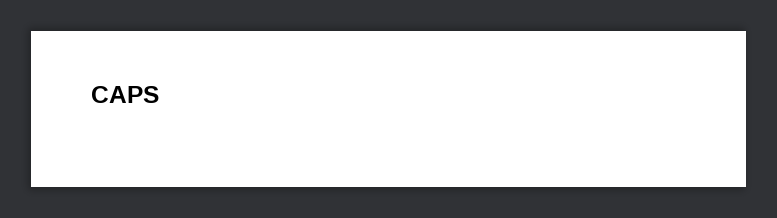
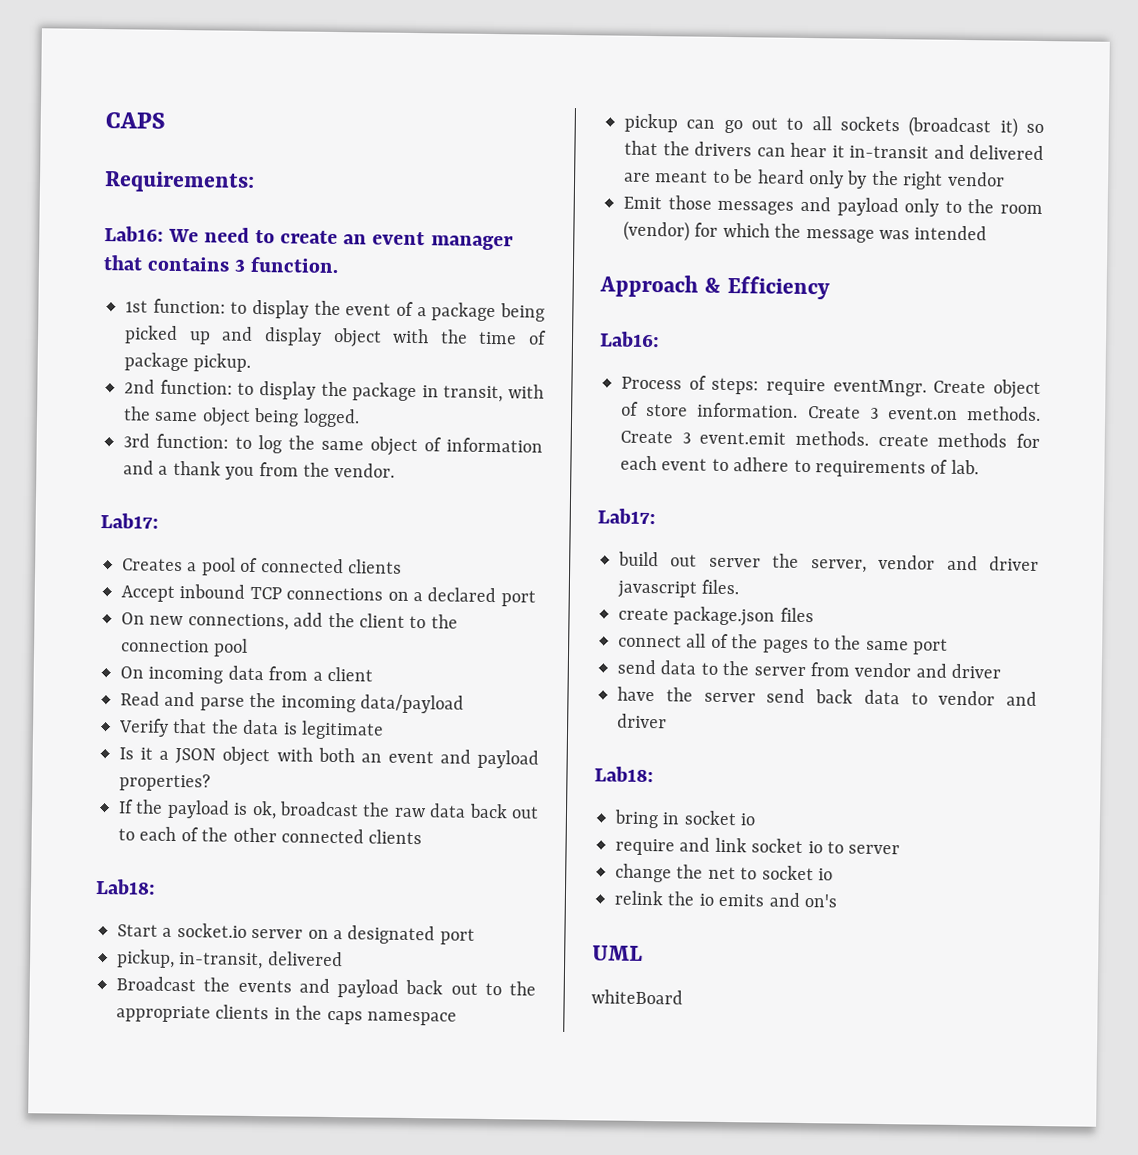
(159, 94) none -> [104,171,255,193] [104,226,514,251] [103,255,340,274] [125,298,545,322] [124,325,547,348] [124,352,252,372] [124,379,544,403] [123,406,360,428] [123,433,543,457] [123,460,396,480] [100,513,159,529] [122,557,402,576] [121,584,536,607] [121,612,458,631] [121,638,249,657] [120,665,373,684] [120,691,464,714] [118,718,384,740] [119,746,539,769] [119,773,211,792] [118,799,539,820] [118,826,423,845] [95,878,156,895] [117,923,475,945] [116,949,343,970] [116,976,536,998] [116,1004,457,1026] [624,113,1044,138] [624,140,1044,161] [624,169,1005,190] [623,195,1043,217] [623,220,988,243] [599,274,830,300] [599,331,660,348] [621,375,1041,399] [621,401,1041,421] [620,430,1040,448] [620,455,979,478] [597,508,656,525] [618,551,1039,573] [617,579,740,599] [618,606,814,627] [618,633,949,655] [617,659,1002,679] [617,686,1037,706] [617,713,667,729] [594,766,654,783] [614,809,757,829] [615,837,901,856] [615,863,833,883] [614,890,837,908] [592,945,643,961] [591,989,683,1005] // Requirements: // Lab16: We need to create an event manager that contains 3 function. // 1st function: to display the event of a package being picked up and display object with the time of package pickup. // 2nd function: to display the package in transit, with the same object being logged. // 3rd function: to log the same object of information and a thank you from the vendor. // Lab17: // Creates a pool of connected clients // Accept inbound TCP connections on a declared port // On new connections, add the client to the connection pool // On incoming data from a client // Read and parse the incoming data/payload // Verify that the data is legitimate // Is it a JSON object with both an event and payload properties? // If the payload is ok, broadcast the raw data back out to each of the other connected clients // Lab18: // Start a socket.io server on a designated port // pickup, in-transit, delivered // Broadcast the events and payload back out to the appropriate clients in the caps namespace // pickup can go out to all sockets (broadcast it) so that the drivers can hear it in-transit and delivered are meant to be heard only by the right vendor // Emit those messages and payload only to the room (vendor) for which the message was intended // Approach & Efficiency // Lab16: // Process of steps: require eventMngr. Create object of store information. Create 3 event.on methods. Create 3 event.emit methods. create methods for each event to adhere to requirements of lab. // Lab17: // build out server the server, vendor and driver javascript files. // create package.json files // connect all of the pages to the same port // send data to the server from vendor and driver // have the server send back data to vendor and driver // Lab18: // bring in socket io // require and link socket io to server // change the net to socket io // relink the io emits and on's // UML // whiteBoard

